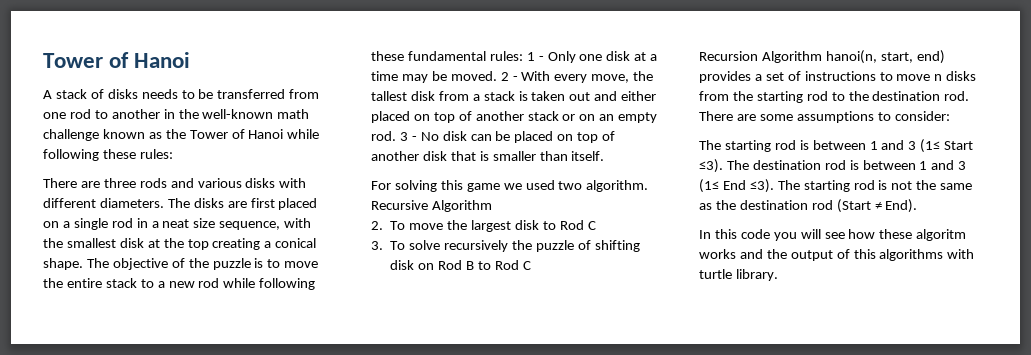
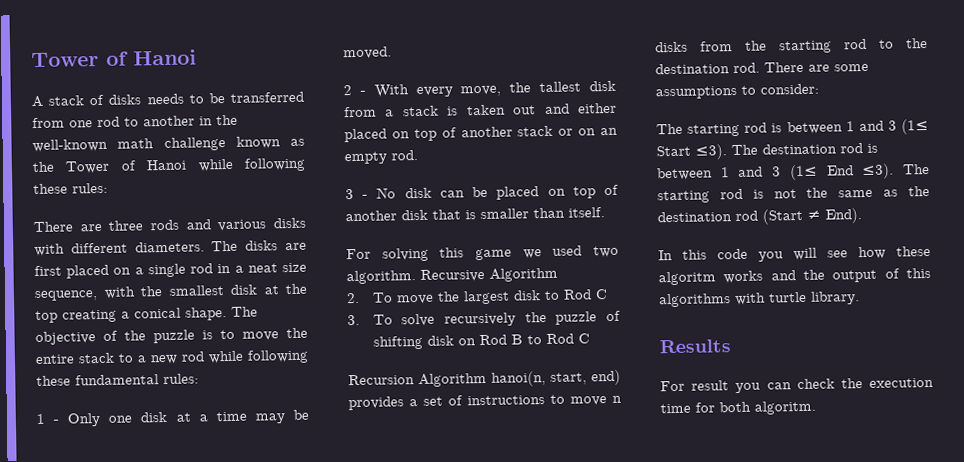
(523, 56) none -> (199, 379) //
(497, 76) none -> (392, 53) //
(396, 136) none -> (418, 155) //
(778, 275) none -> [659,339,731,354] [660,377,934,394] [660,400,816,415] // Results // For result you can check the execution time for both algoritm.

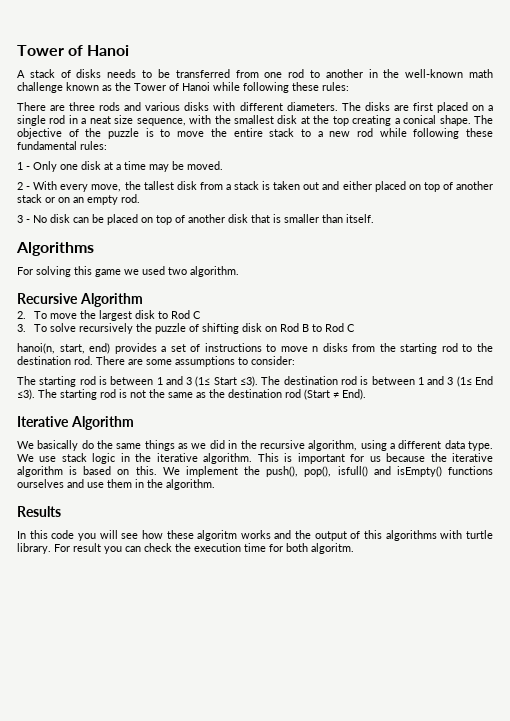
(605, 212) none -> [16,242,94,256] // Algorithms
(416, 277) none -> (239, 271) //
[348,372,487,388] Recursion Algorithm -> (355, 328) none
(862, 216) none -> [17,416,134,430] [17,440,494,451] [17,453,493,464] [17,466,493,477] [17,479,215,490] [17,506,61,517] // Iterative Algorithm // We basically do the same things as we did in the recursive algorithm, using a different data type. We use stack logic in the iterative algorithm. This is important for us because the iterative algorithm is based on this. We implement the push(), pop(), isfull() and isEmpty() functions ourselves and use them in the algorithm. // Results
[659,339,731,354] // Results // -> (51, 548) none

